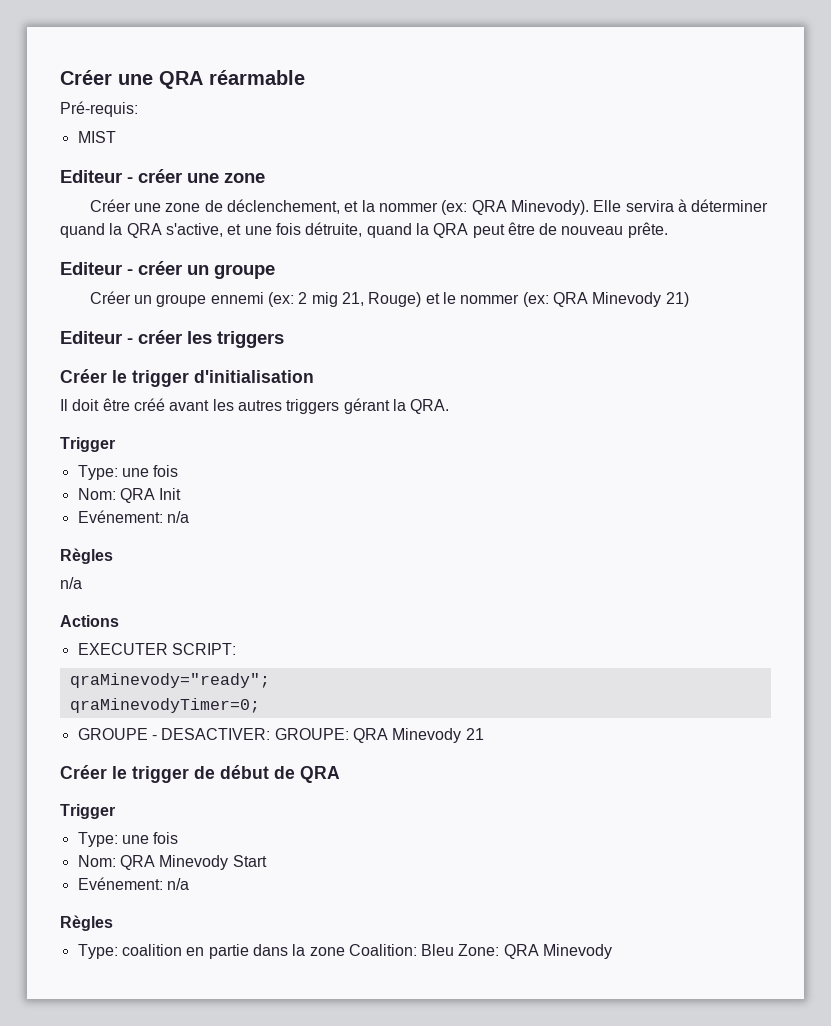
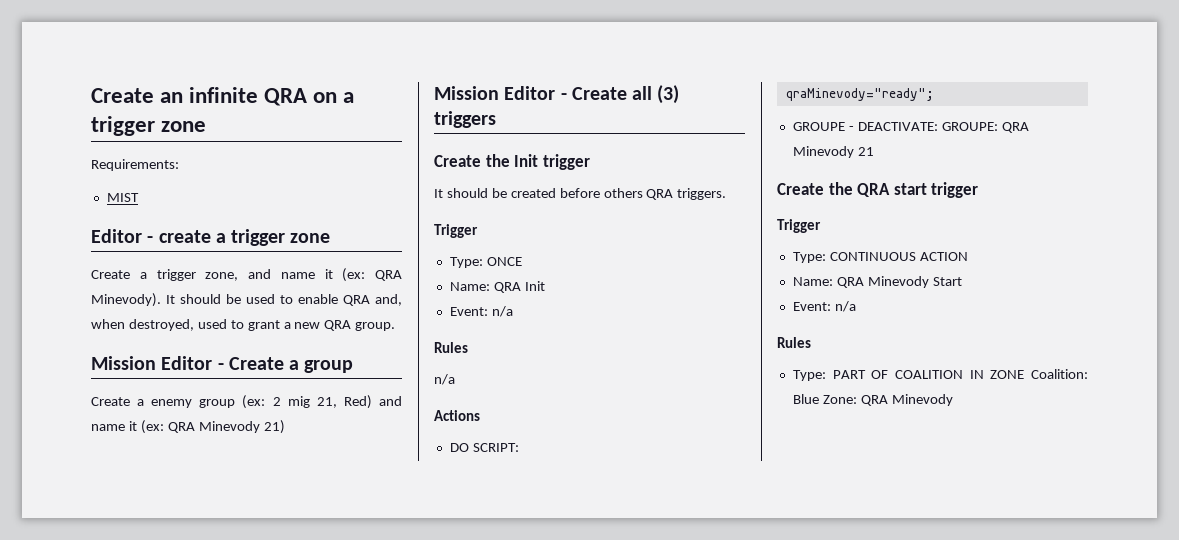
[60,70,305,89] [60,101,138,117] [77,131,116,143] [60,169,265,183] [89,199,769,215] [60,222,668,238] [60,261,275,279] [89,291,689,307] [60,330,284,348] [60,369,314,387] [60,398,450,414] [60,437,115,452] [77,465,179,480] [77,488,116,500] Créer une QRA réarmable // Pré-requis: // MIST // Editeur - créer une zone // Créer une zone de déclenchement, et la nommer (ex: QRA Minevody). Elle servira à déterminer quand la QRA s'active, et une fois détruite, quand la QRA peut être de nouveau prête. // Editeur - créer un groupe // Créer un groupe ennemi (ex: 2 mig 21, Rouge) et le nommer (ex: QRA Minevody 21) // Editeur - créer les triggers // Créer le trigger d'initialisation // Il doit être créé avant les autres triggers gérant la QRA. // Trigger // Type: une fois // Nom: -> [91,87,355,106] [91,116,207,136] [91,159,179,171] [106,193,139,202] [91,229,331,246] [91,268,402,282] [91,293,402,307] [91,319,396,331] [91,356,354,373] [91,395,402,409] [91,420,285,434] [434,85,680,104] [434,111,496,128] [434,154,590,170] [434,188,727,200] [434,224,478,238] [449,257,522,268] [449,282,490,291] Create an infinite QRA on a trigger zone // Requirements: // MIST // Editor - create a trigger zone // Create a trigger zone, and name it (ex: QRA Minevody). It should be used to enable QRA and, when destroyed, used to grant a new QRA group. // Mission Editor - Create a group // Create a enemy group (ex: 2 mig 21, Red) and name it (ex: QRA Minevody 21) // Mission Editor - Create all (3) triggers // Create the Init trigger // It should be created before others QRA triggers. // Trigger // Type: ONCE // Name:
[77,510,189,523] [60,548,113,564] Evénement: n/a // Règles -> [449,306,513,317] [434,342,468,353] Event: n/a // Rules
[77,643,168,655] EXECUTER -> [449,443,469,452] DO
[69,698,260,713] // qraMinevodyTimer=0; -> (934, 94) none
[161,728,271,740] DESACTIVER: -> [857,122,938,131] DEACTIVATE:
[60,765,340,783] [60,804,115,819] [77,832,179,847] [77,855,116,867] Créer le trigger de début de QRA // Trigger // Type: une fois // Nom: -> [777,182,979,198] [777,219,821,233] [792,252,968,263] [792,277,833,286] Create the QRA start trigger // Trigger // Type: CONTINUOUS ACTION // Name:
[77,877,189,890] [60,915,113,931] [77,944,455,959] Evénement: n/a // Règles // Type: coalition en partie dans la zone Coalition: Bleu -> [792,301,856,312] [777,337,811,348] [792,369,1088,381] [792,394,819,404] Event: n/a // Rules // Type: PART OF COALITION IN ZONE Coalition: Blue

